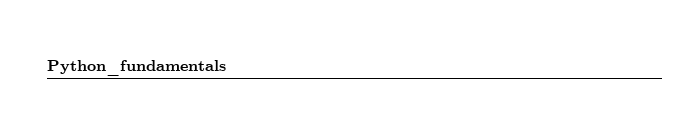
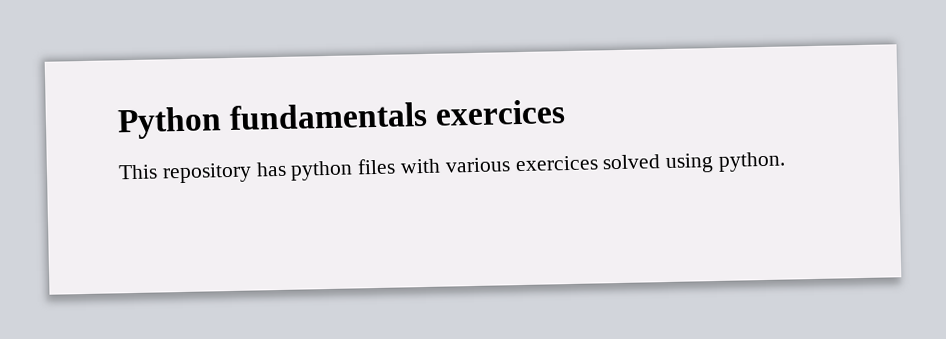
[47,60,226,76] Python_fundamentals -> [117,99,567,140] [118,151,787,184] Python fundamentals exercices // This repository has python files with various exercices solved using python.

